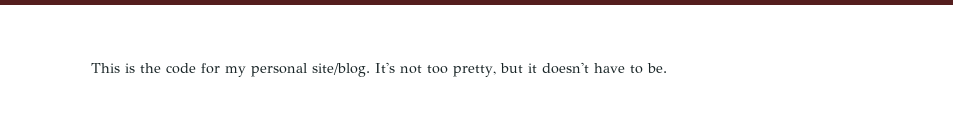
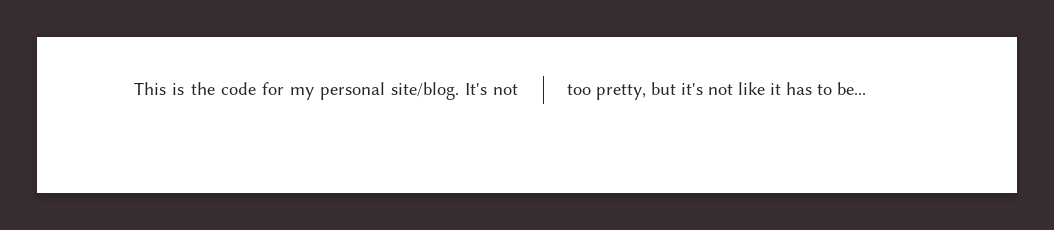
[527,62,667,74] it doesn't have to be. -> [681,82,866,95] it's not like it has to be...

